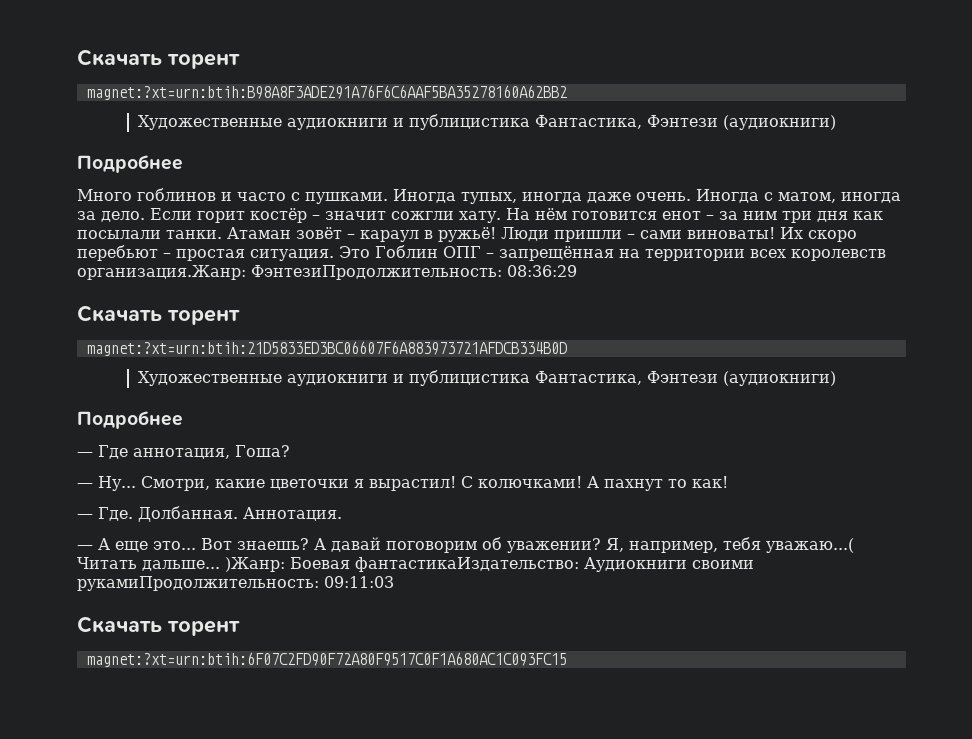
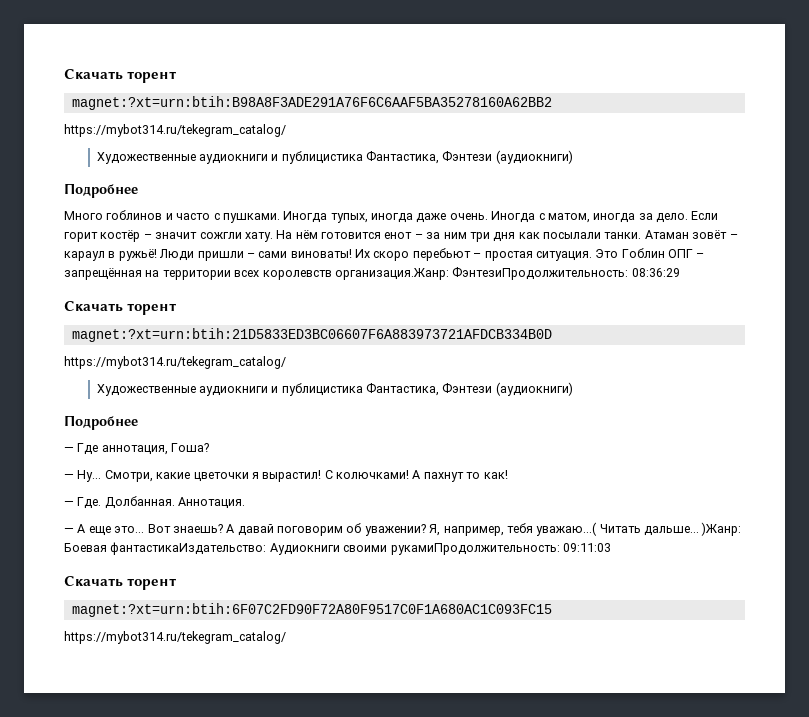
(567, 92) none -> [64,124,286,137] // https://mybot314.ru/tekegram_catalog/
(567, 348) none -> [64,356,286,369] // https://mybot314.ru/tekegram_catalog/
(567, 659) none -> [64,631,286,644] // https://mybot314.ru/tekegram_catalog/

